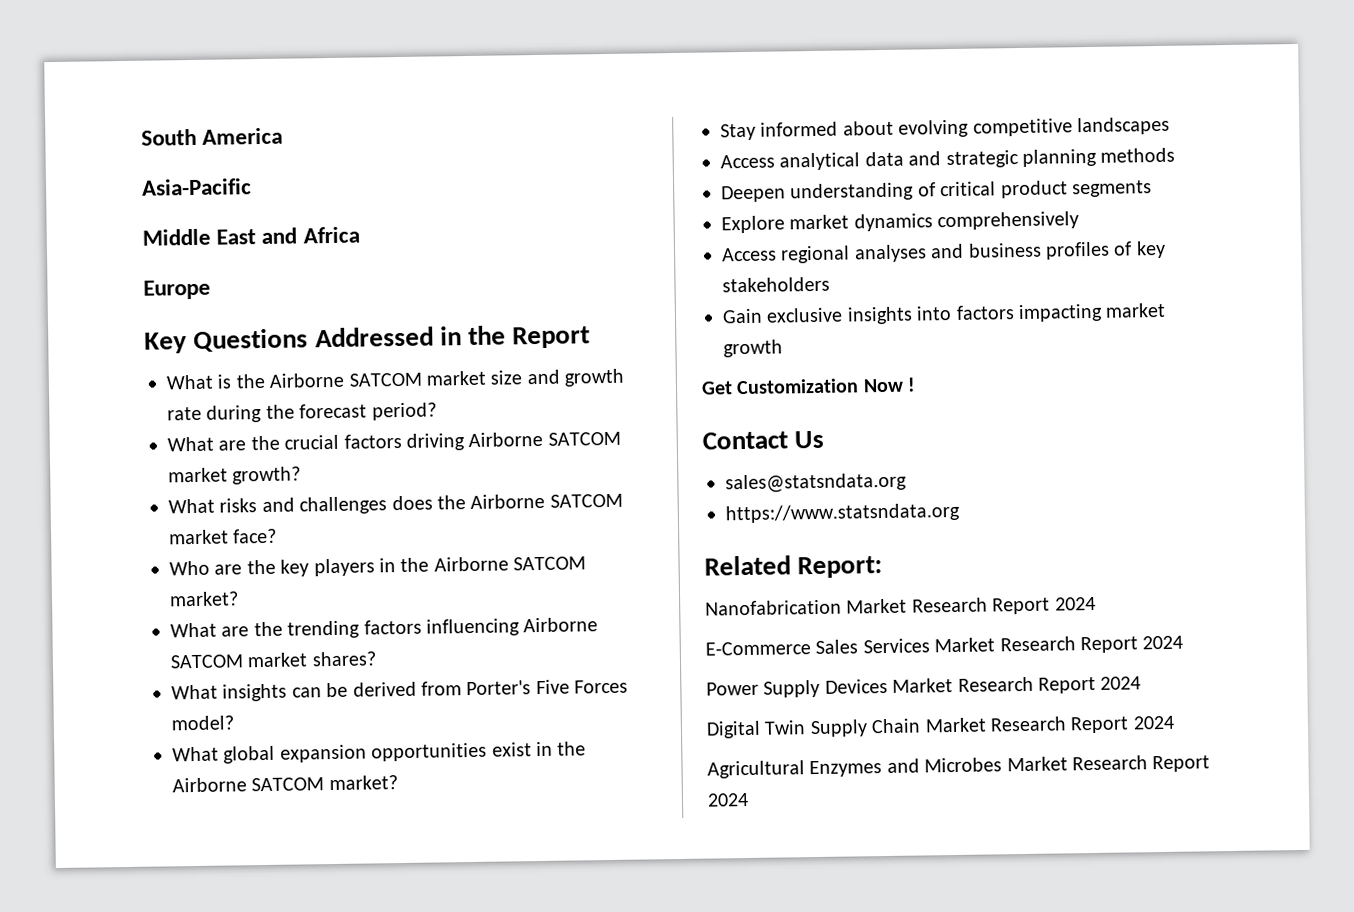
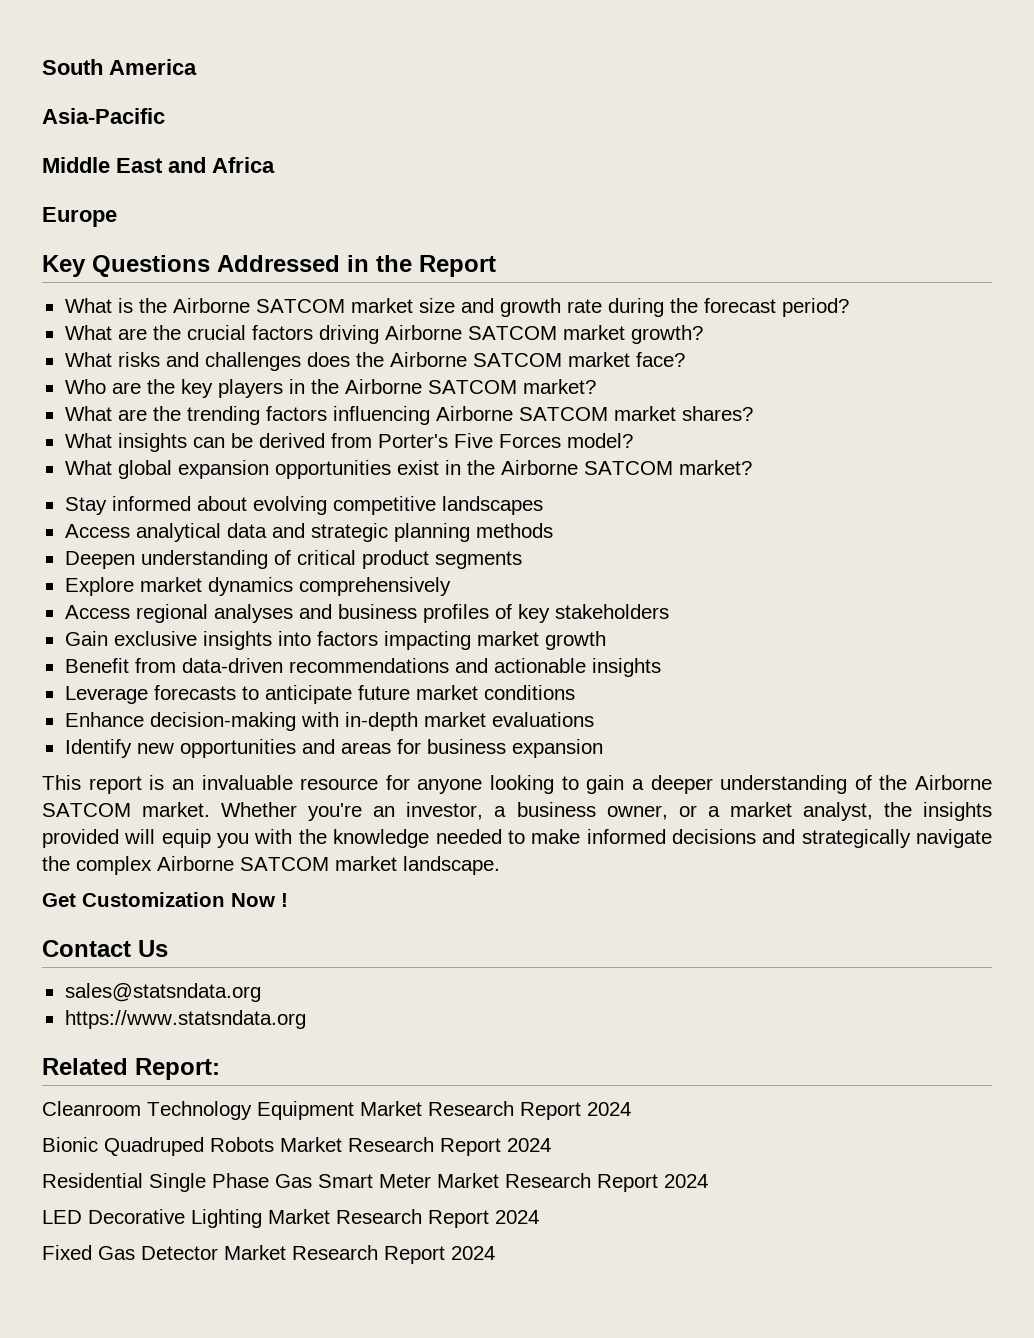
(783, 348) none -> [64,658,661,677] [64,685,575,704] [64,712,594,731] [64,739,603,758] [42,775,992,794] [42,802,992,821] [42,829,992,848] [42,856,500,875] // Benefit from data-driven recommendations and actionable insights // Leverage forecasts to anticipate future market conditions // Enhance decision-making with in-depth market evaluations // Identify new opportunities and areas for business expansion // This report is an invaluable resource for anyone looking to gain a deeper understanding of the Airborne SATCOM market. Whether you're an investor, a business owner, or a market analyst, the insights provided will equip you with the knowledge needed to make informed decisions and strategically navigate the complex Airborne SATCOM market landscape.
[705,596,1096,616] [705,635,1184,656] [706,676,1142,698] [706,715,1175,739] [707,757,1003,779] Nanofabrication Market Research Report 2024 // E-Commerce Sales Services Market Research Report 2024 // Power Supply Devices Market Research Report 2024 // Digital Twin Supply Chain Market Research Report 2024 // Agricultural Enzymes and Microbes -> [42,1101,631,1120] [42,1137,551,1156] [42,1173,708,1192] [42,1209,539,1228] [42,1245,218,1260] Cleanroom Technology Equipment Market Research Report 2024 // Bionic Quadruped Robots Market Research Report 2024 // Residential Single Phase Gas Smart Meter Market Research Report 2024 // LED Decorative Lighting Market Research Report 2024 // Fixed Gas Detector

